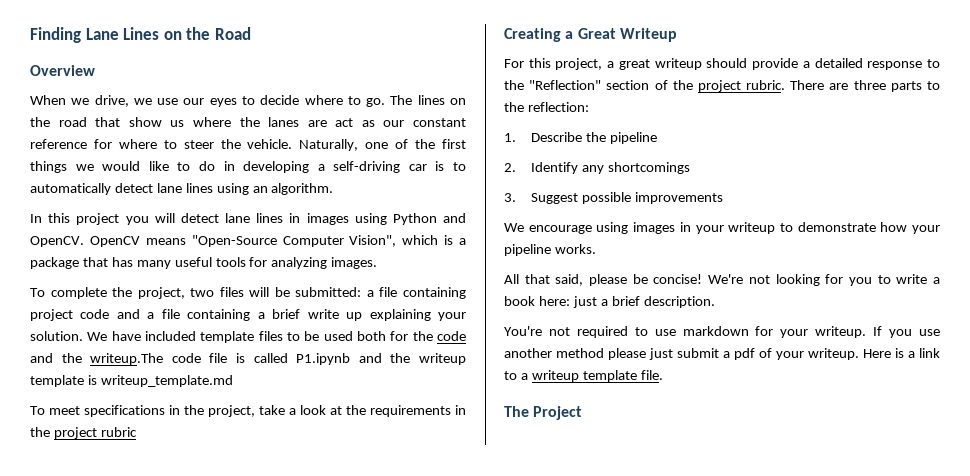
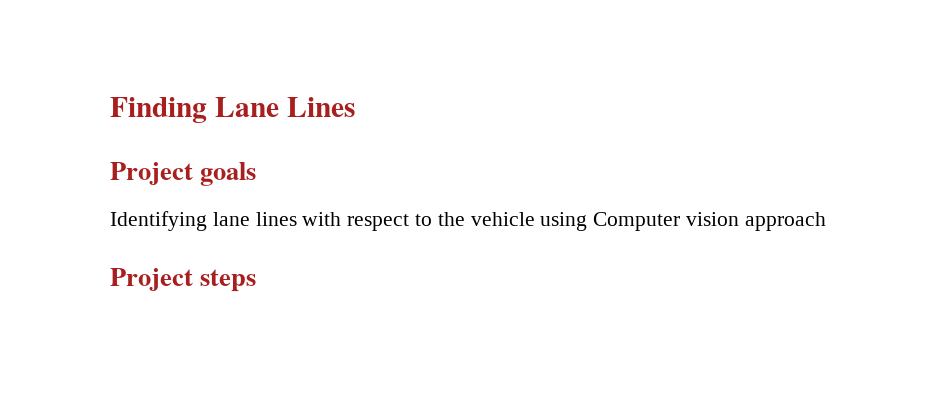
[163,27,251,40] [30,65,95,76] [30,95,466,107] [30,117,466,127] [30,139,467,151] [30,161,466,173] [30,183,334,195] [30,213,467,225] [30,235,466,247] [30,257,378,269] [30,287,466,299] [30,309,466,321] [30,331,466,343] [30,353,467,365] [30,375,233,387] [30,405,466,417] [30,427,137,439] [504,28,677,42] [504,58,941,70] [504,80,940,92] [504,102,589,112] [504,132,658,144] [504,162,691,174] [504,192,724,204] [504,222,940,234] [504,244,596,256] [504,274,940,286] [504,296,715,308] [504,326,941,338] [504,348,940,360] [504,370,663,382] [504,406,583,420] on the Road // Overview // When we drive, we use our eyes to decide where to go. The lines on the road that show us where the lanes are act as our constant reference for where to steer the vehicle. Naturally, one of the first things we would like to do in developing a self-driving car is to automatically detect lane lines using an algorithm. // In this project you will detect lane lines in images using Python and OpenCV. OpenCV means "Open-Source Computer Vision", which is a package that has many useful tools for analyzing images. // To complete the project, two files will be submitted: a file containing project code and a file containing a brief write up explaining your solution. We have included template files to be used both for the code and the writeup.The code file is called P1.ipynb and the writeup template is writeup_template.md // To meet specifications in the project, take a look at the requirements in the project rubric // Creating a Great Writeup // For this project, a great writeup should provide a detailed response to the "Reflection" section of the project rubric. There are three parts to the reflection: // 1. Describe the pipeline // 2. Identify any shortcomings // 3. Suggest possible improvements // We encourage using images in your writeup to demonstrate how your pipeline works. // All that said, please be concise! We're not looking for you to write a book here: just a brief description. // You're not required to use markdown for your writeup. If you use another method please just submit a pdf of your writeup. Here is a link to a writeup template file. // The Project -> [110,162,257,186] [110,211,826,231] [110,268,257,292] // Project goals // Identifying lane lines with respect to the vehicle using Computer vision approach // Project steps

